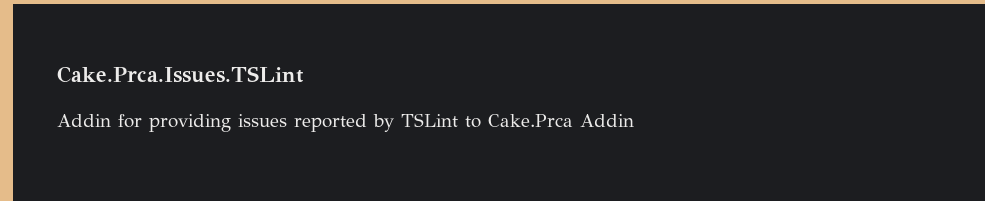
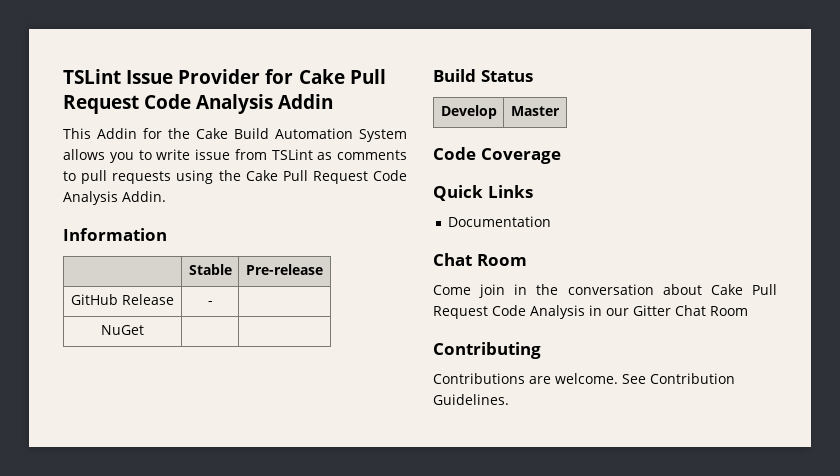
[57,66,304,83] [57,113,634,132] Cake.Prca.Issues.TSLint // Addin for providing issues reported by TSLint to Cake.Prca Addin -> [63,69,386,84] [63,94,334,114] [63,128,407,142] [63,149,407,163] [63,170,407,184] [63,191,166,205] [63,228,167,241] [188,264,232,275] [246,264,323,275] [71,294,174,305] [207,301,213,305] [101,325,144,335] [433,69,533,82] [440,105,497,119] [511,106,560,116] [433,147,561,164] [433,185,533,201] [447,216,551,227] [433,253,527,266] [433,284,777,298] [433,305,748,319] [433,342,541,359] [433,373,735,384] [433,394,509,405] TSLint Issue Provider for Cake Pull Request Code Analysis Addin // This Addin for the Cake Build Automation System allows you to write issue from TSLint as comments to pull requests using the Cake Pull Request Code Analysis Addin. // Information // | Stable | Pre-release // GitHub Release | - | // NuGet | | // Build Status // Develop | Master // Code Coverage // Quick Links // Documentation // Chat Room // Come join in the conversation about Cake Pull Request Code Analysis in our Gitter Chat Room // Contributing // Contributions are welcome. See Contribution Guidelines.

